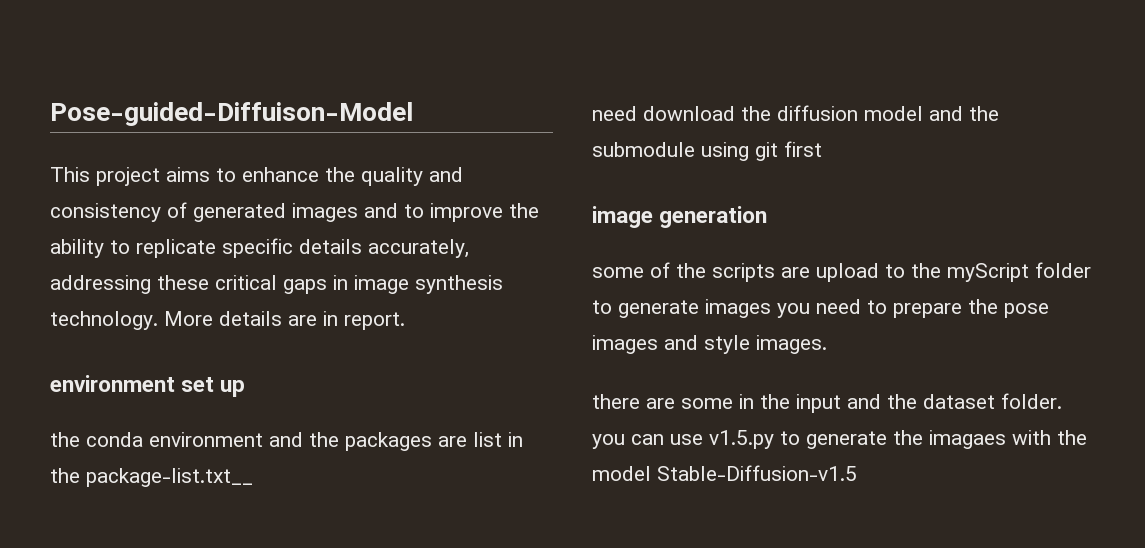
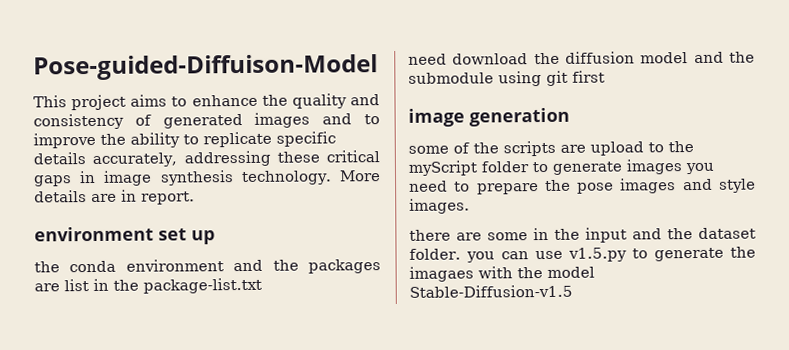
[86,468,253,487] package-list.txt__ -> [143,277,262,294] package-list.txt

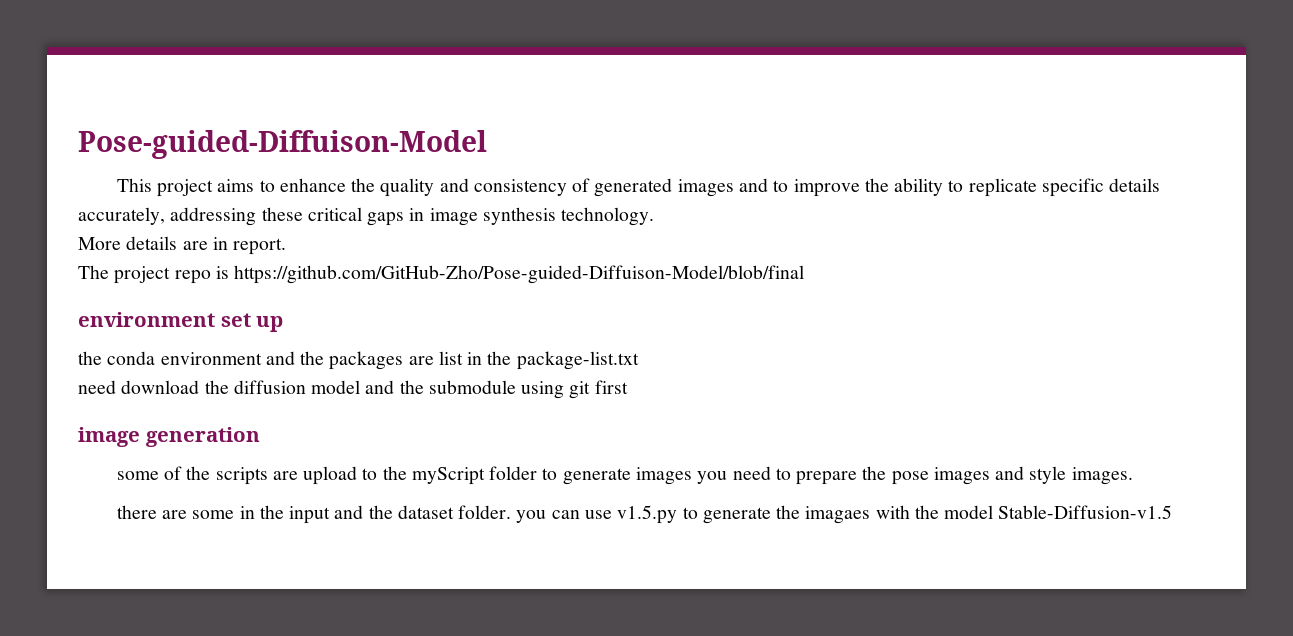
(332, 178) none -> (655, 216) //
(195, 198) none -> [78,265,805,284] // The project repo is https://github.com/GitHub-Zho/Pose-guided-Diffuison-Model/blob/final

